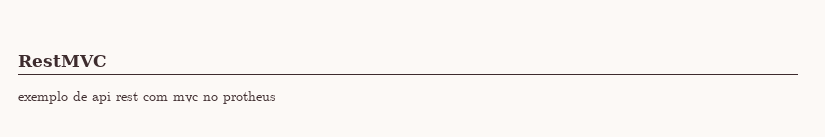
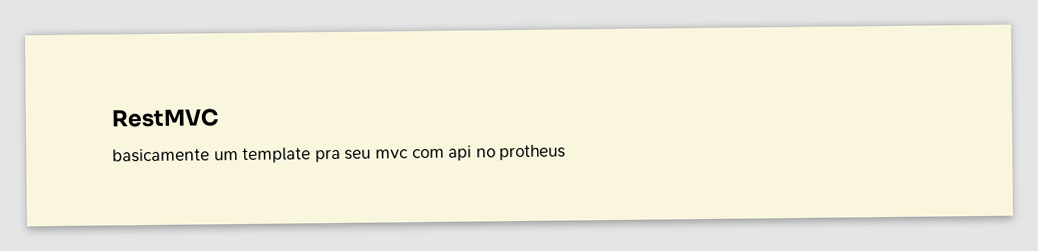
[18,91,198,104] exemplo de api rest com mvc -> [112,145,473,163] basicamente um template pra seu mvc com api

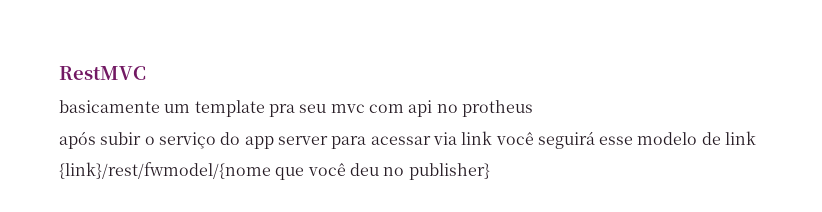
(567, 152) none -> [59,131,757,149] [59,162,490,180] // após subir o serviço do app server para acessar via link você seguirá esse modelo de link // {link}/rest/fwmodel/{nome que você deu no publisher}

